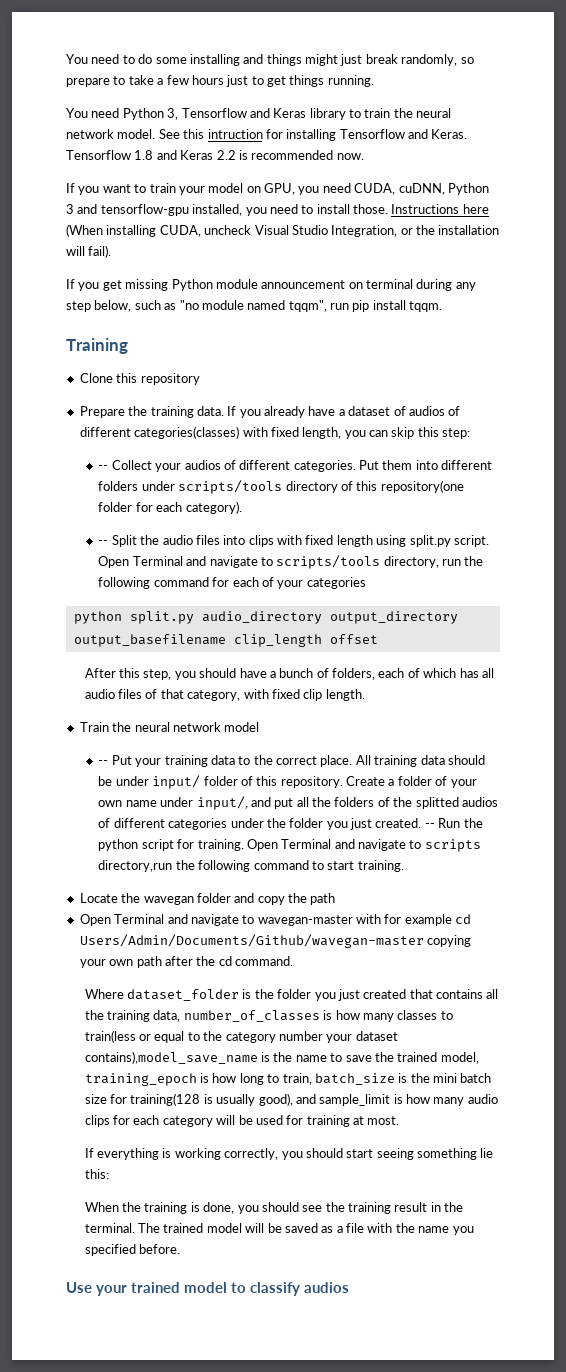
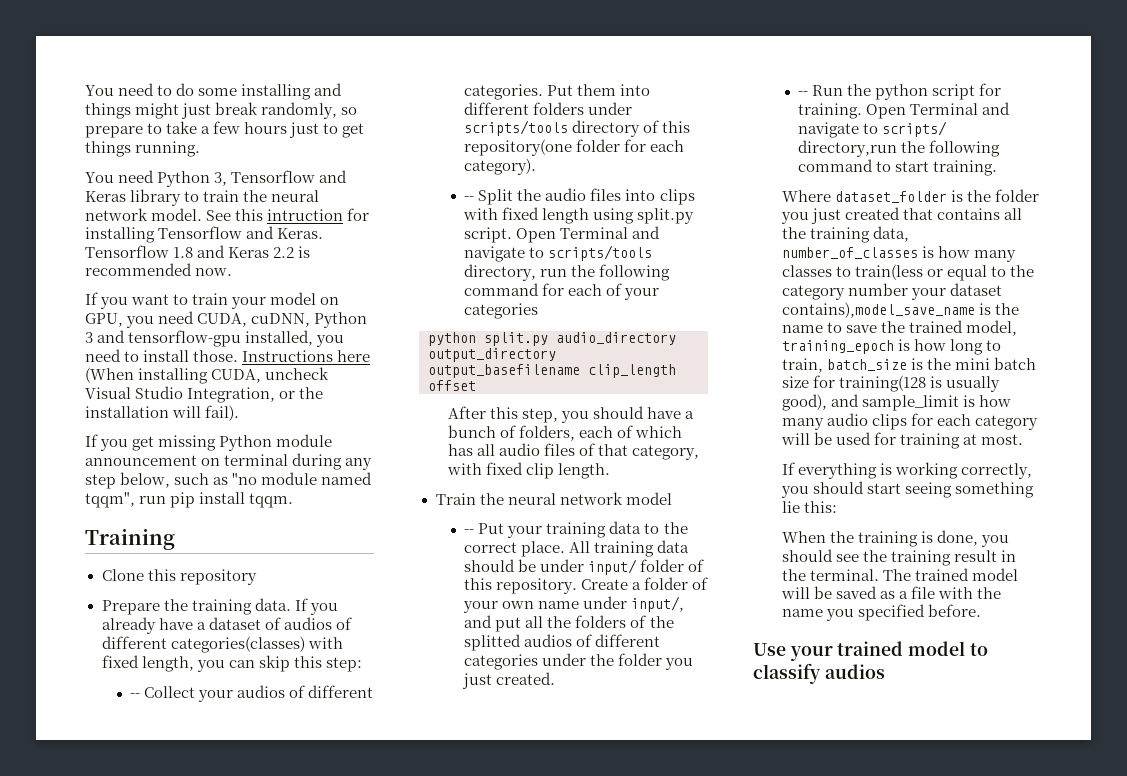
(422, 823) none -> (556, 678) //
[424,839,481,852] scripts -> [882,121,948,137] scripts/
[79,893,336,905] [79,914,472,926] [79,934,472,948] [79,956,293,968] // Locate the wavegan folder and copy the path // Open Terminal and navigate to wavegan-master with for example cd Users/Admin/Documents/Github/wavegan-master copying your own path after the cd command. -> (998, 168) none

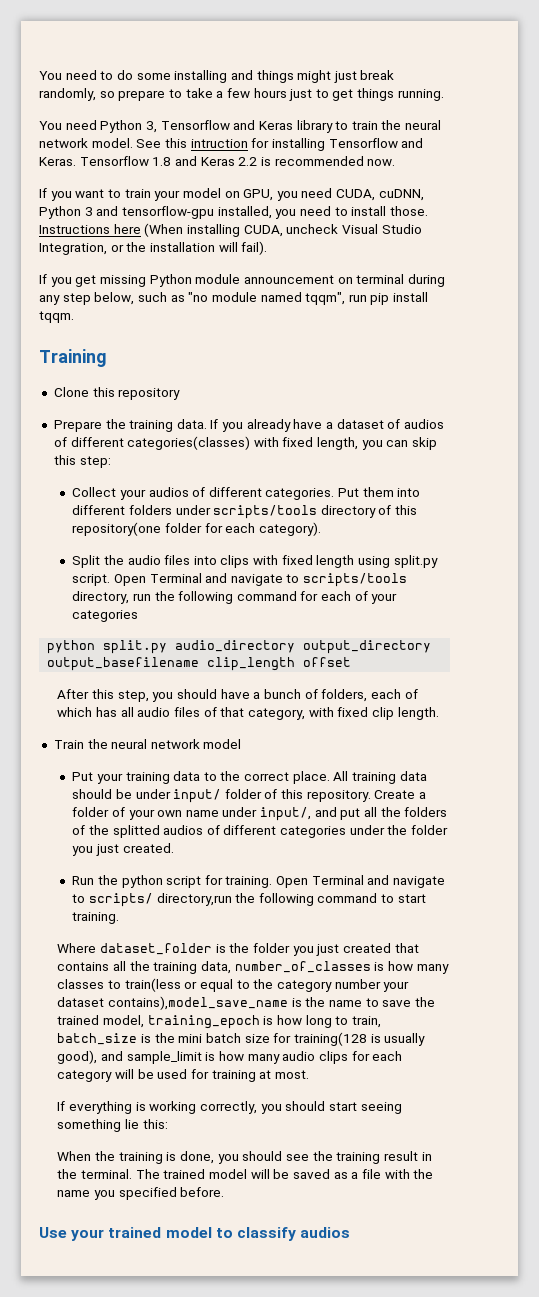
[130,693,141,698] -- -> (111, 462) none
[464,196,475,201] -- -> (321, 529) none
[464,529,475,534] -- -> (242, 744) none
[798,91,809,96] -- -> (174, 848) none

